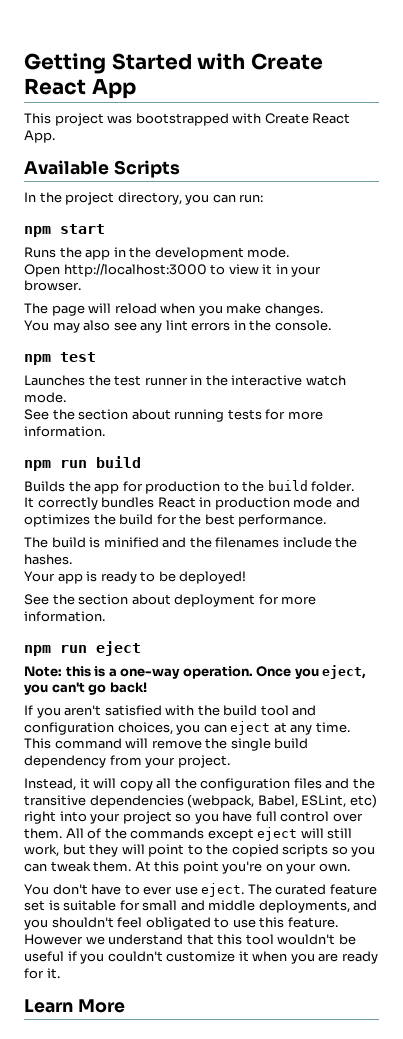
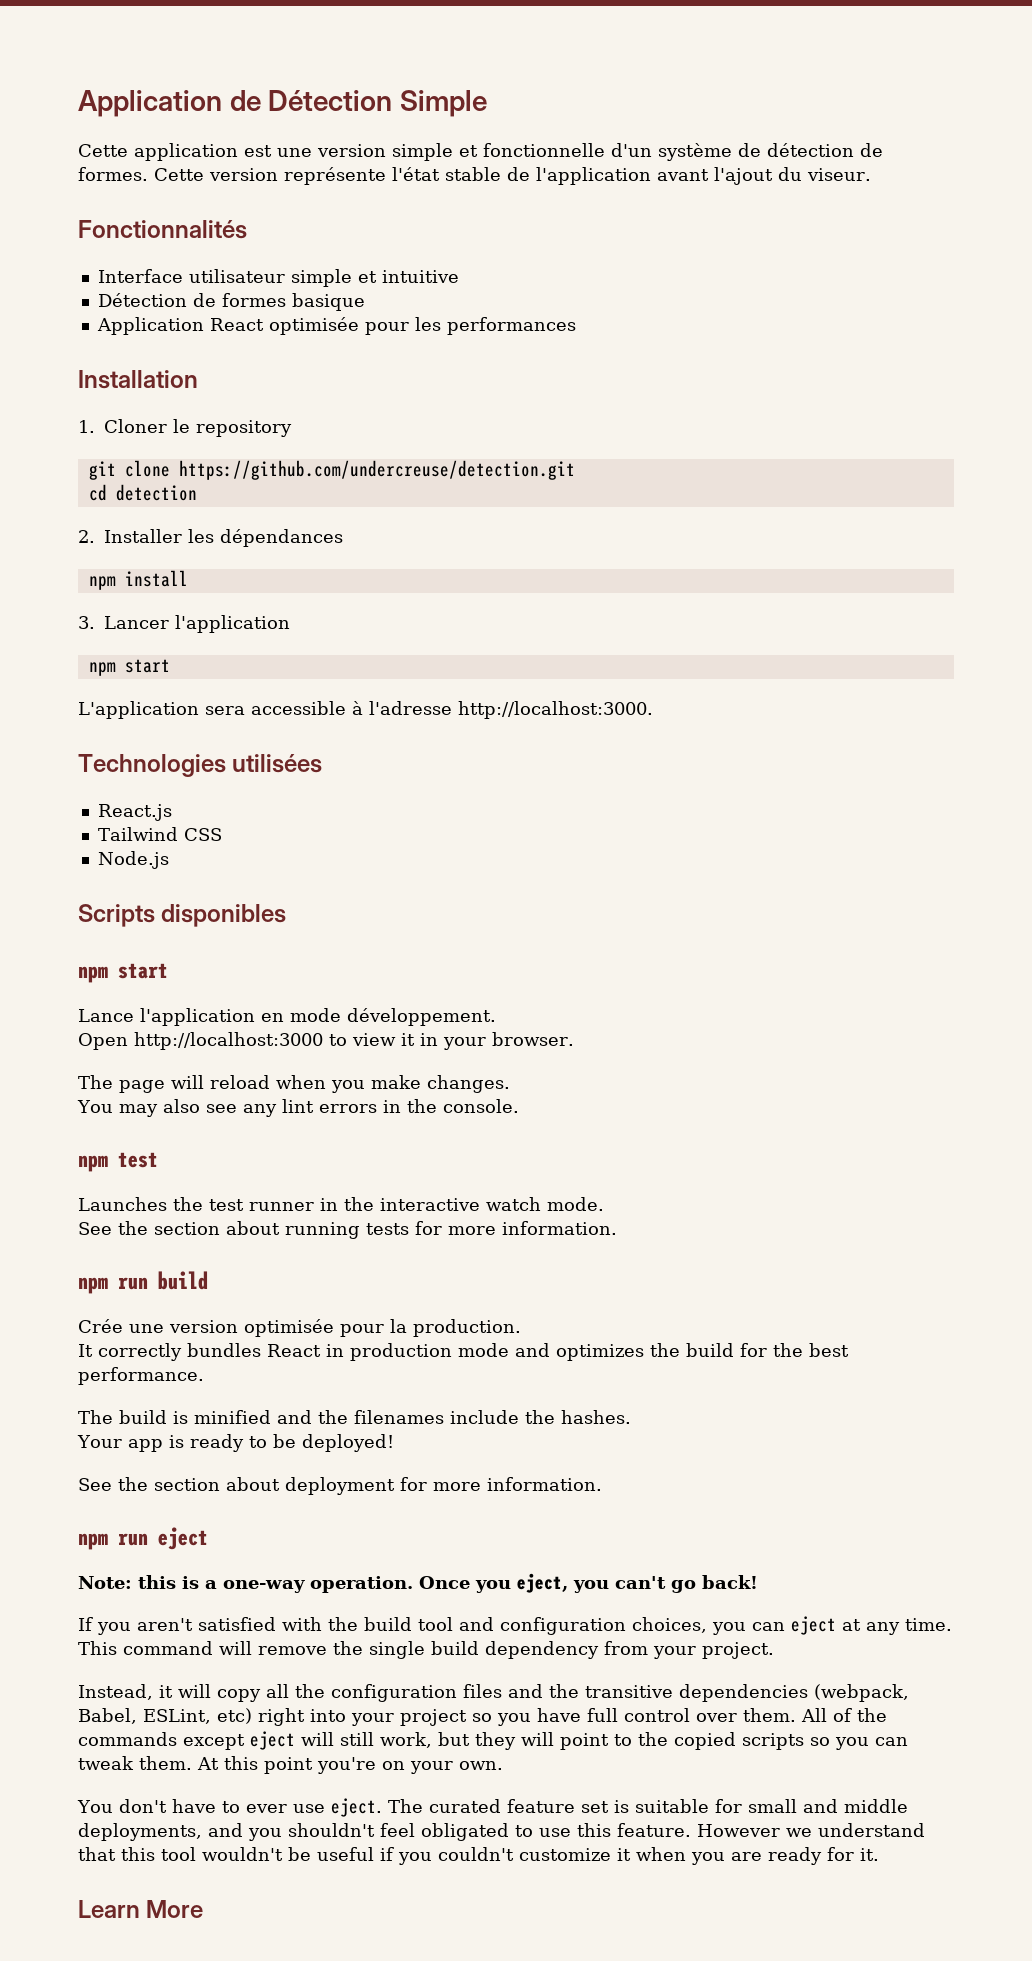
[24,53,323,74] [24,78,136,99] [24,113,351,126] [24,130,55,143] [24,160,180,178] [24,192,264,205] [24,224,105,237] [24,247,290,260] Getting Started with Create React App // This project was bootstrapped with Create React App. // Available Scripts // In the project directory, you can run: // npm start // Runs the app in the development mode. -> [78,90,487,117] [78,143,883,161] [78,167,871,185] [78,220,247,239] [97,269,459,287] [97,293,365,311] [96,317,576,335] [78,370,198,389] [78,419,292,437] [88,460,575,480] [88,484,197,501] [78,529,343,547] [88,570,188,590] [78,615,290,633] [88,659,170,676] [78,701,653,719] [78,754,323,777] [97,804,172,821] [97,827,222,841] [97,851,169,869] [78,904,287,927] [78,963,168,983] [78,1008,496,1026] Application de Détection Simple // Cette application est une version simple et fonctionnelle d'un système de détection de formes. Cette version représente l'état stable de l'application avant l'ajout du viseur. // Fonctionnalités // Interface utilisateur simple et intuitive // Détection de formes basique // Application React optimisée pour les performances // Installation // 1. Cloner le repository // git clone https://github.com/undercreuse/detection.git // cd detection // 2. Installer les dépendances // npm install // 3. Lancer l'application // npm start // L'application sera accessible à l'adresse http://localhost:3000. // Technologies utilisées // React.js // Tailwind CSS // Node.js // Scripts disponibles // npm start // Lance l'application en mode développement.
[24,480,355,494] Builds the app for production to the build folder. -> [78,1319,521,1337] Crée une version optimisée pour la production.

